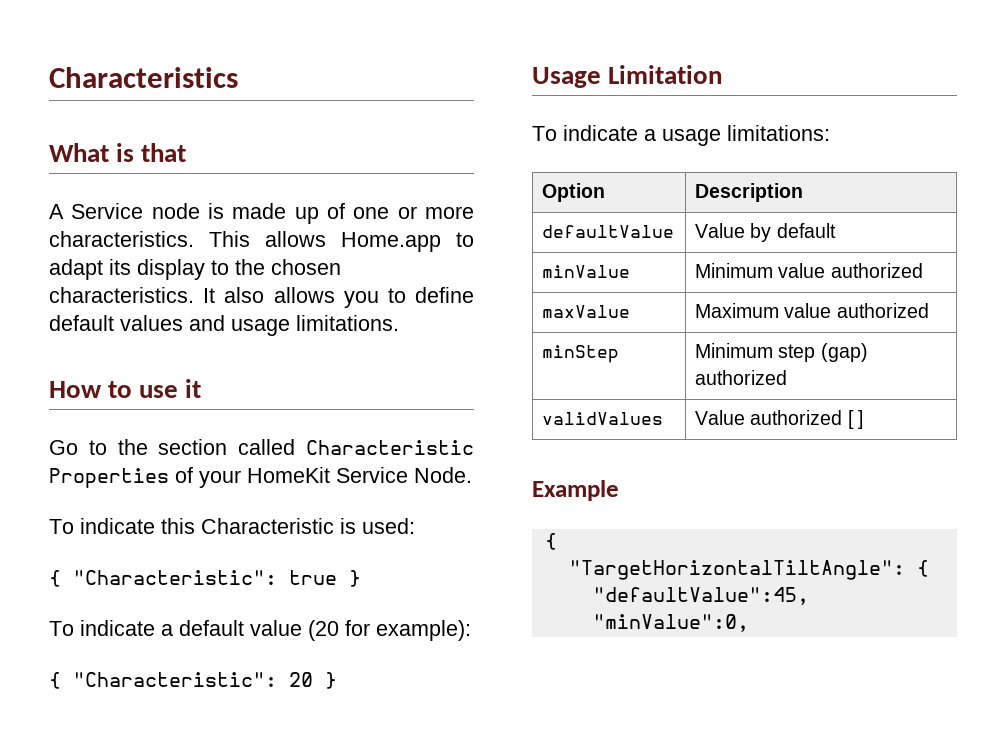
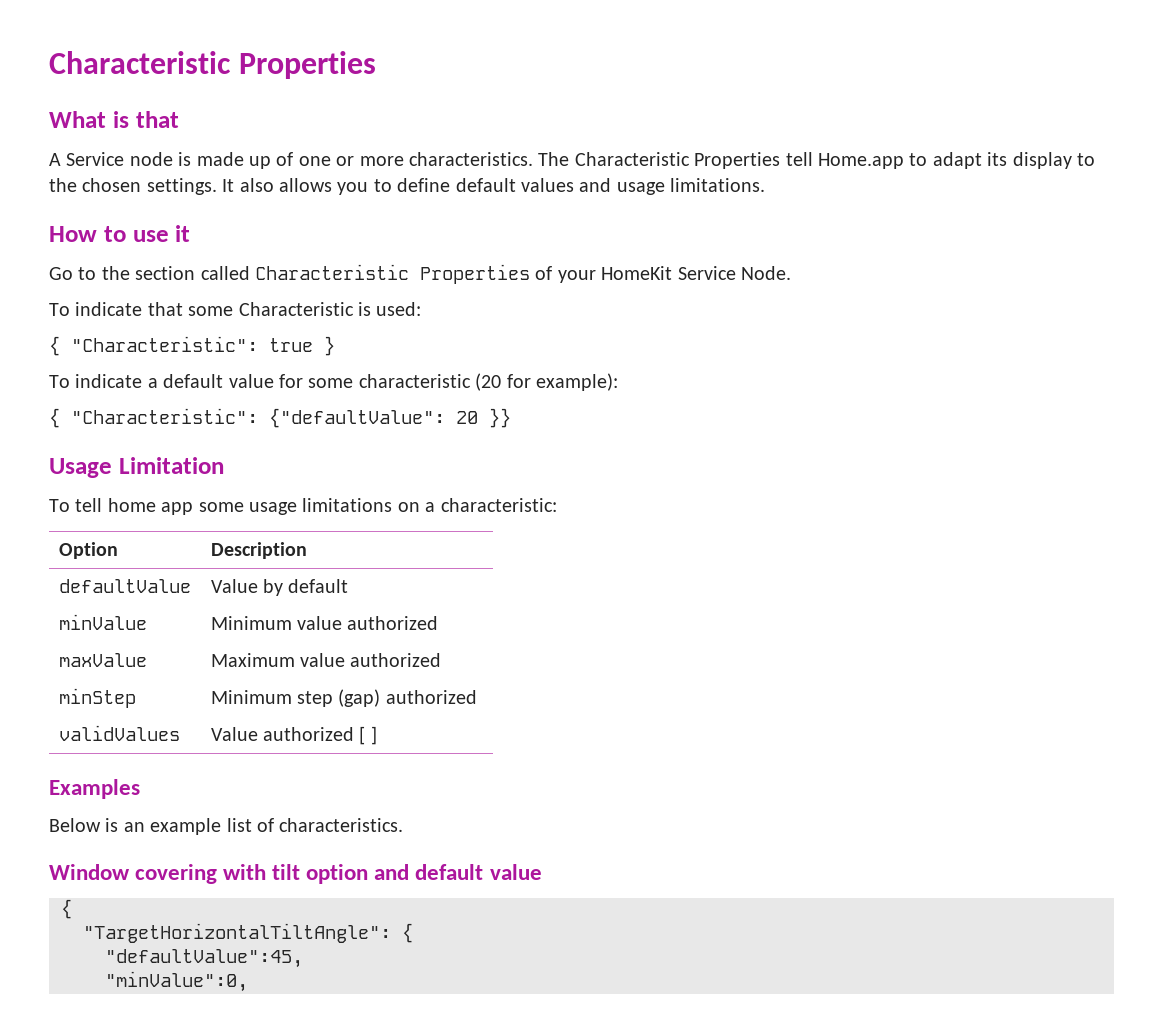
[49,67,238,88] Characteristics -> [49,51,376,79] Characteristic Properties
[209,231,326,247] This allows -> [538,152,813,169] The Characteristic Properties tell
[49,287,194,303] characteristics. -> [146,178,217,195] settings.
[161,518,195,534] this -> [147,302,234,316] that some
(302, 628) none -> [279,374,471,388] for some characteristic
[289,672,337,689] 20 } -> [269,408,511,428] {"defaultValue": 20 }}
[563,125,830,146] indicate a usage limitations: -> [75,498,557,515] tell home app some usage limitations on a characteristic:
[532,480,619,501] Example -> [49,779,140,799] [49,818,404,835] [49,864,542,884] Examples // Below is an example list of characteristics. // Window covering with tilt option and default value

